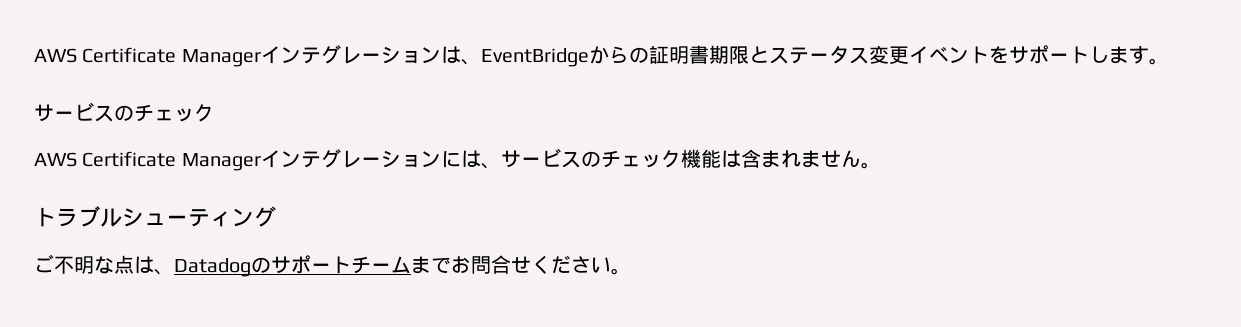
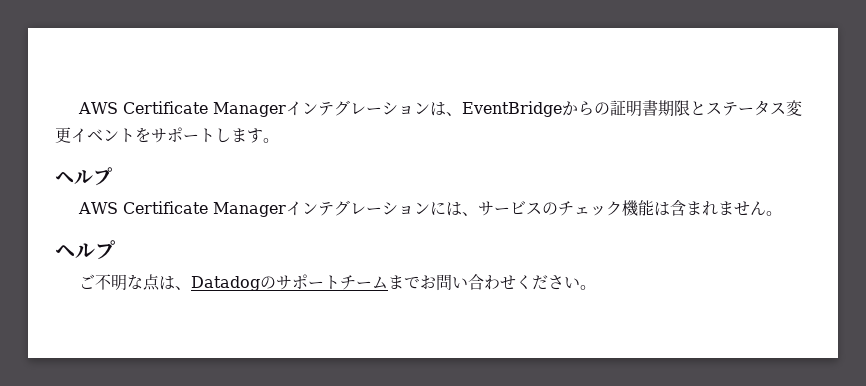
[34,102,214,122] サービスのチェック -> [55,167,112,186] ヘルプ
[34,206,276,227] トラブルシューティング -> [55,240,115,260] ヘルプ
[491,255,511,274] 合 -> [451,274,500,290] い合わ

